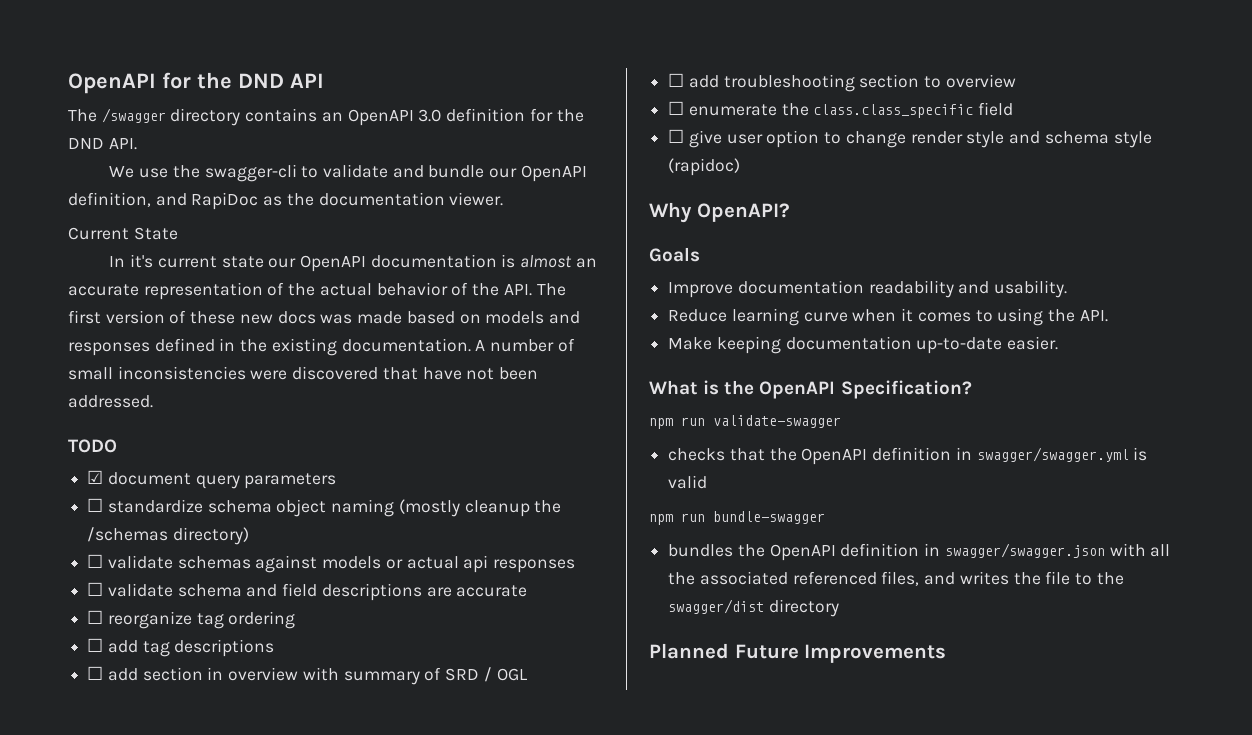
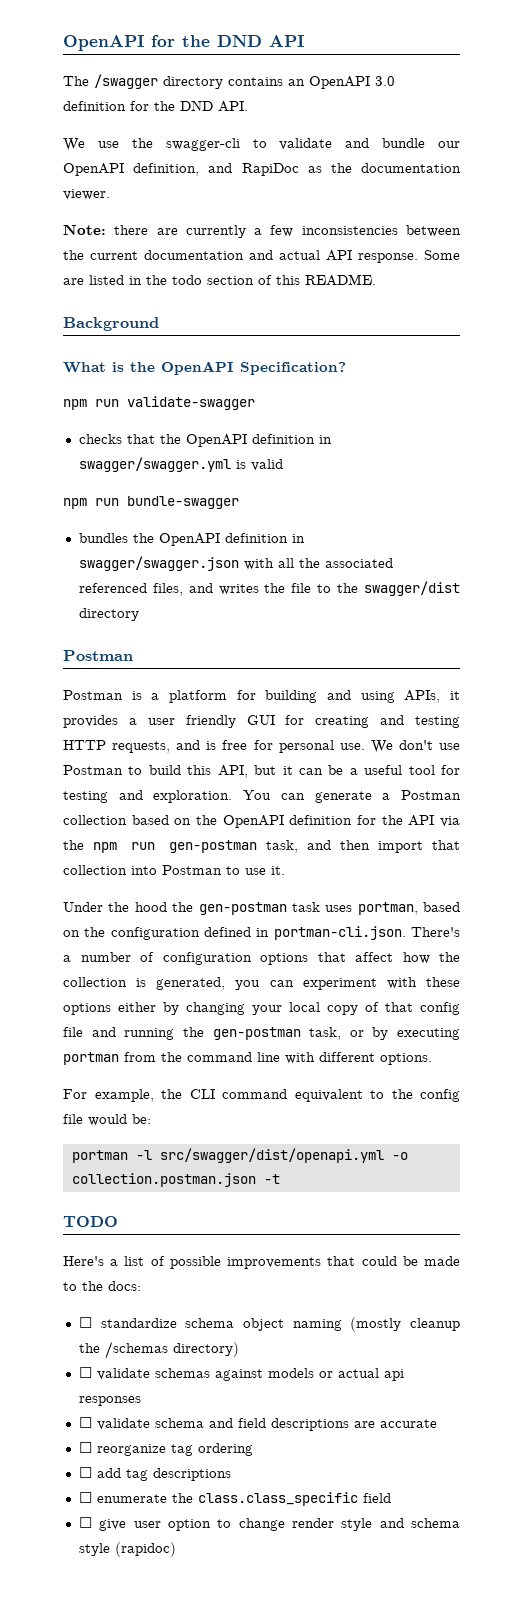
[68,227,178,240] [109,254,597,272] [68,282,566,300] [68,310,580,324] [68,338,575,356] [68,366,539,380] [68,395,153,408] [68,439,117,453] [87,470,337,489] [87,498,562,517] [87,527,249,545] [87,554,576,573] [87,582,528,601] [87,610,296,629] [87,638,275,657] [87,666,528,685] [668,73,1016,92] [668,101,1014,118] [668,129,1152,148] [668,158,741,176] [649,202,790,223] [649,247,700,262] [668,280,1068,298] [668,308,1108,326] [668,336,1059,354] Current State // In it's current state our OpenAPI documentation is almost an accurate representation of the actual behavior of the API. The first version of these new docs was made based on models and responses defined in the existing documentation. A number of small inconsistencies were discovered that have not been addressed. // TODO // ☑ document query parameters // ☐ standardize schema object naming (mostly cleanup the /schemas directory) // ☐ validate schemas against models or actual api responses // ☐ validate schema and field descriptions are accurate // ☐ reorganize tag ordering // ☐ add tag descriptions // ☐ add section in overview with summary of SRD / OGL // ☐ add troubleshooting section to overview // ☐ enumerate the class.class_specific field // ☐ give user option to change render style and schema style (rapidoc) // Why OpenAPI? // Goals // Improve documentation readability and usability. // Reduce learning curve when it comes to using the API. // Make keeping documentation up-to-date easier. -> [63,224,461,238] [63,250,460,263] [63,274,376,286] [63,317,159,331] Note: there are currently a few inconsistencies between the current documentation and actual API response. Some are listed in the todo section of this README. // Background
[649,643,947,663] Planned Future Improvements -> [63,650,133,661] [63,690,461,703] [63,715,460,728] [63,740,461,753] [63,765,461,778] [63,790,462,803] [63,815,461,828] [63,840,460,853] [63,865,285,875] [63,902,460,915] [63,926,460,940] [63,952,460,965] [63,977,460,990] [63,1002,460,1015] [63,1027,460,1040] [63,1052,432,1065] [63,1089,460,1102] [63,1114,151,1126] [71,1148,408,1163] [71,1173,280,1187] [63,1216,118,1227] [63,1256,461,1269] [63,1281,141,1291] [78,1317,461,1332] [78,1341,239,1359] [78,1367,404,1381] [78,1396,141,1406] [78,1417,437,1431] [78,1442,253,1456] [78,1467,231,1481] [78,1492,391,1506] [78,1517,461,1531] [78,1542,176,1557] Postman // Postman is a platform for building and using APIs, it provides a user friendly GUI for creating and testing HTTP requests, and is free for personal use. We don't use Postman to build this API, but it can be a useful tool for testing and exploration. You can generate a Postman collection based on the OpenAPI definition for the API via the npm run gen-postman task, and then import that collection into Postman to use it. // Under the hood the gen-postman task uses portman, based on the configuration defined in portman-cli.json. There's a number of configuration options that affect how the collection is generated, you can experiment with these options either by changing your local copy of that config file and running the gen-postman task, or by executing portman from the command line with different options. // For example, the CLI command equivalent to the config file would be: // portman -l src/swagger/dist/openapi.yml -o collection.postman.json -t // TODO // Here's a list of possible improvements that could be made to the docs: // ☐ standardize schema object naming (mostly cleanup the /schemas directory) // ☐ validate schemas against models or actual api responses // ☐ validate schema and field descriptions are accurate // ☐ reorganize tag ordering // ☐ add tag descriptions // ☐ enumerate the class.class_specific field // ☐ give user option to change render style and schema style (rapidoc)

